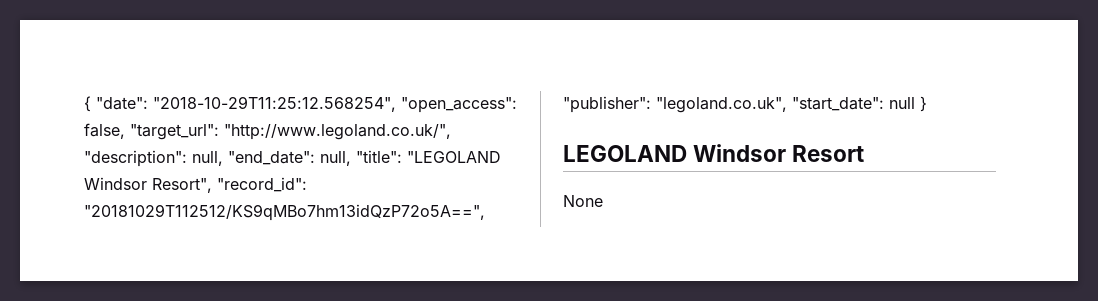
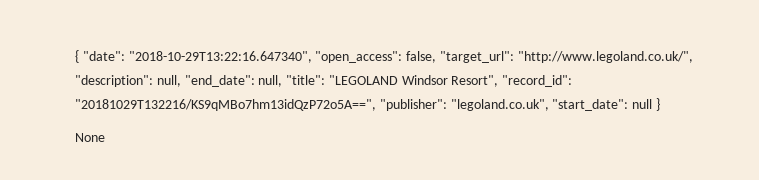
[153,96,396,112] "2018-10-29T11:25:12.568254", -> [128,51,312,63] "2018-10-29T13:22:16.647340",
[84,204,485,221] "20181029T112512/KS9qMBo7hm13idQzP72o5A==", -> [75,99,376,111] "20181029T132216/KS9qMBo7hm13idQzP72o5A==",
[563,144,865,162] // LEGOLAND Windsor Resort -> (660, 104) none

